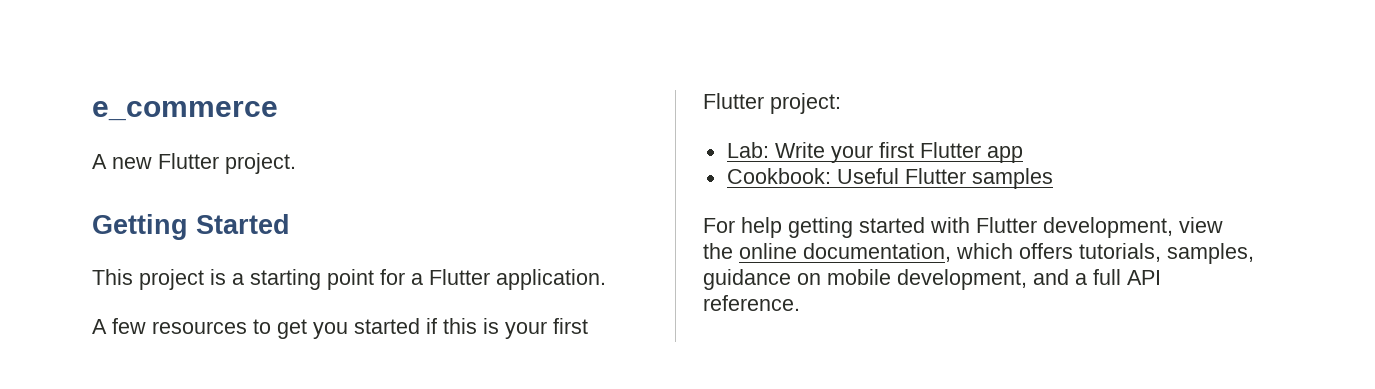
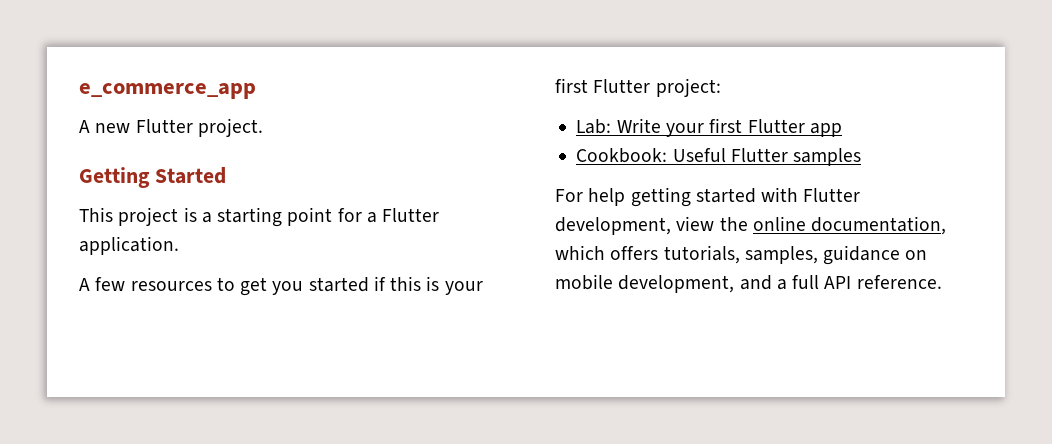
[92,101,278,121] e_commerce -> [79,83,256,99] e_commerce_app

